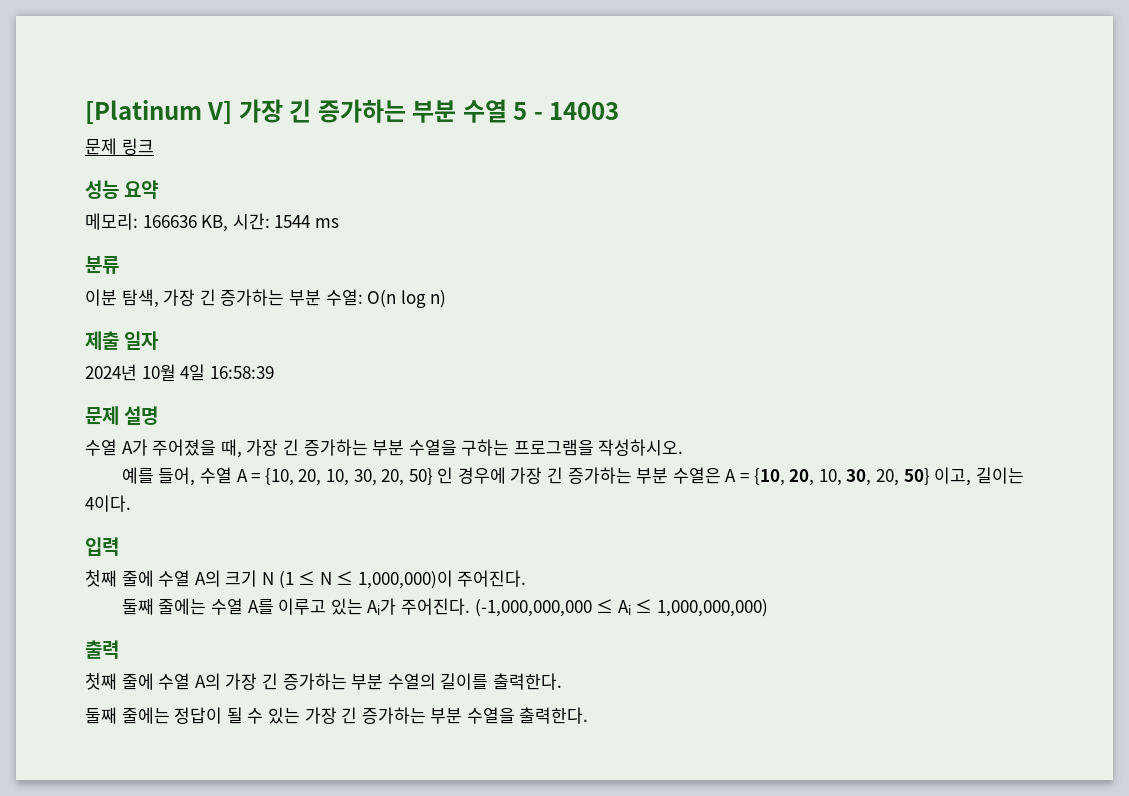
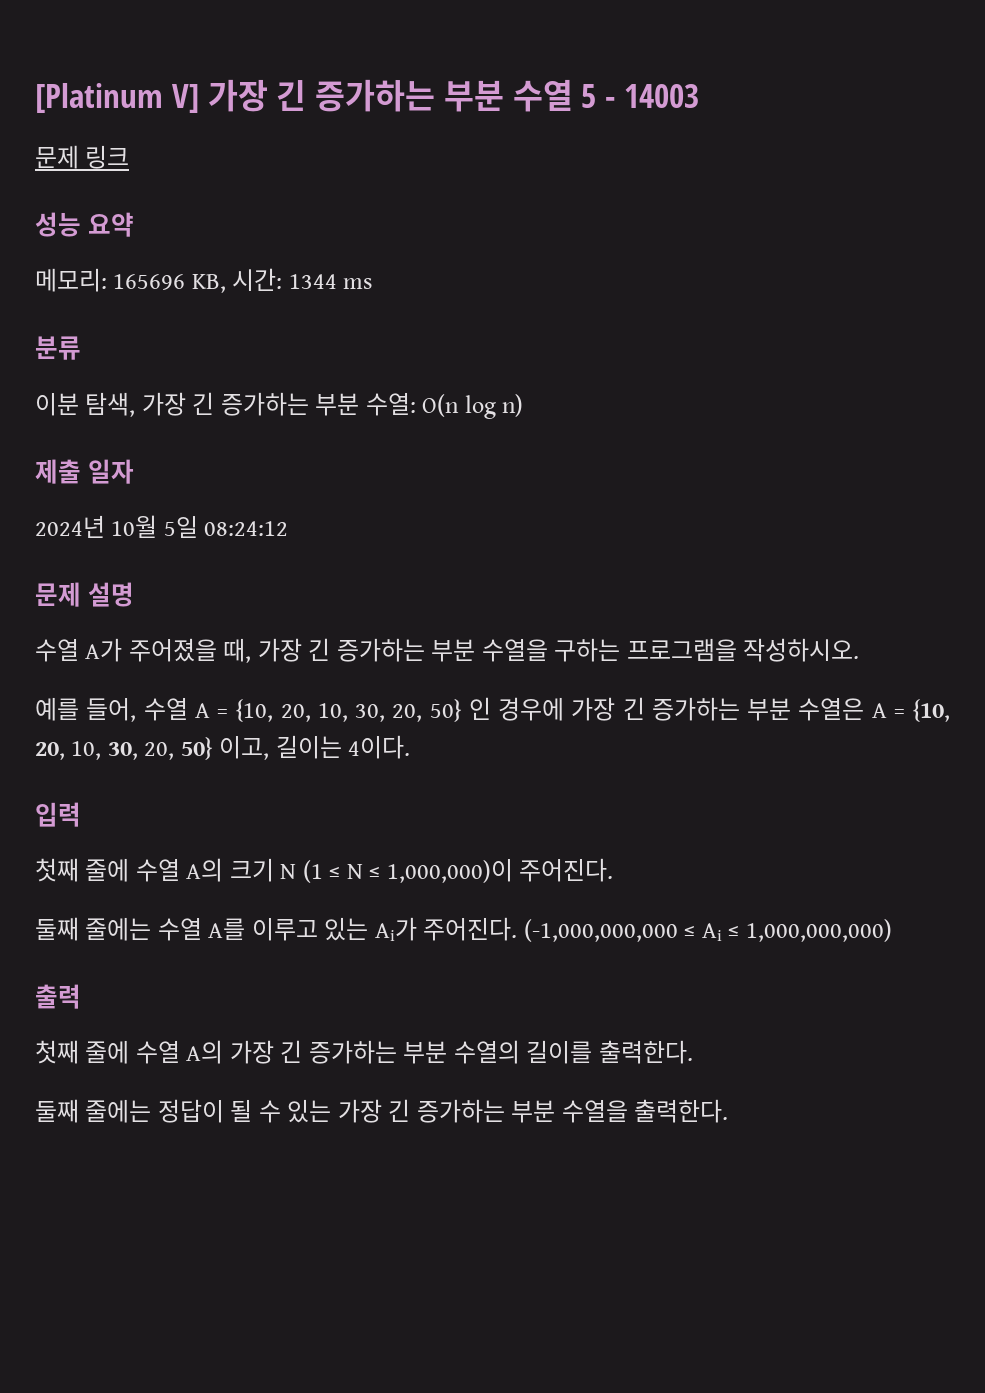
[142,215,197,228] 166636 -> [113,274,186,290] 165696
[274,215,311,228] 1544 -> [288,274,337,289] 1344
[180,364,274,381] 4일 16:58:39 -> [163,516,289,538] 5일 08:24:12

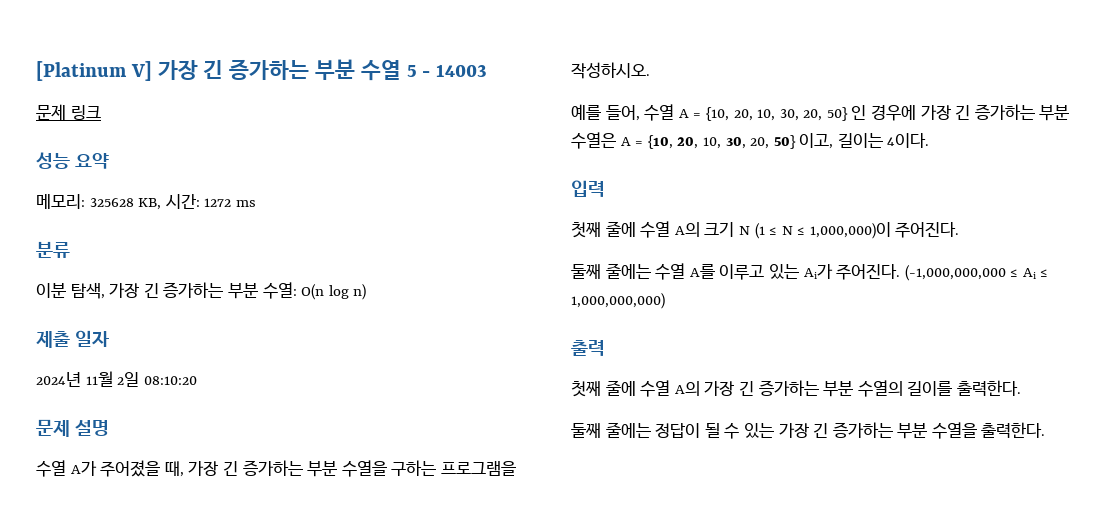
[113,274,186,290] 165696 -> [89,198,134,207] 325628
[288,274,337,289] 1344 -> [204,198,232,207] 1272
[111,515,289,538] 10월 5일 08:24:12 -> [85,371,197,387] 11월 2일 08:10:20

